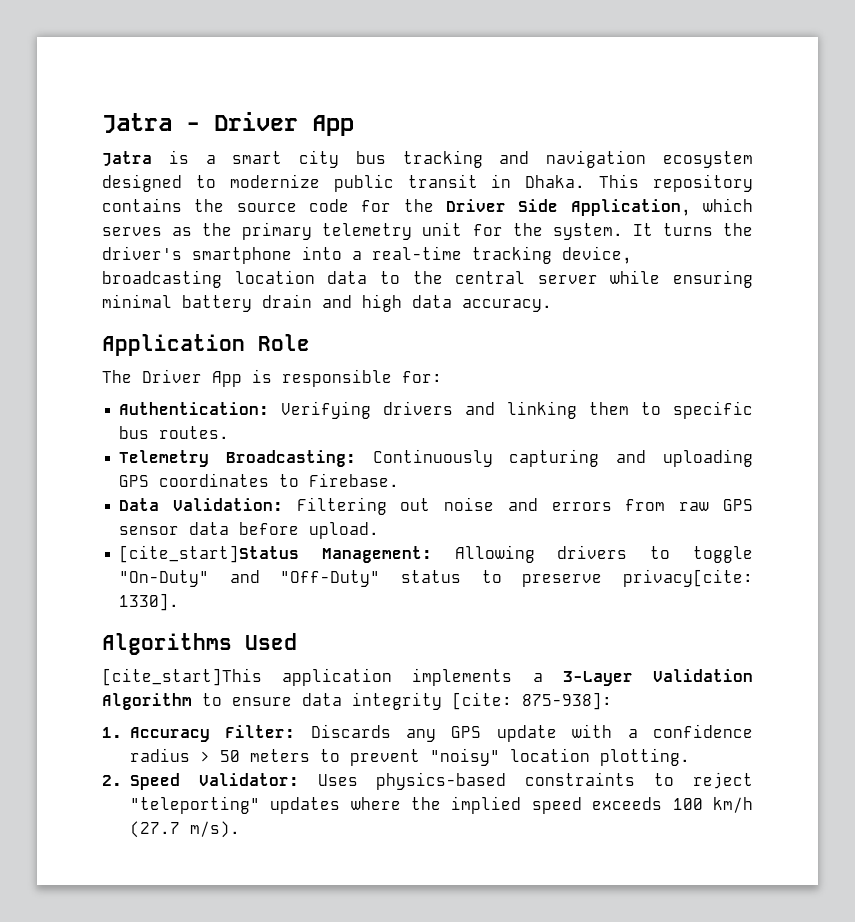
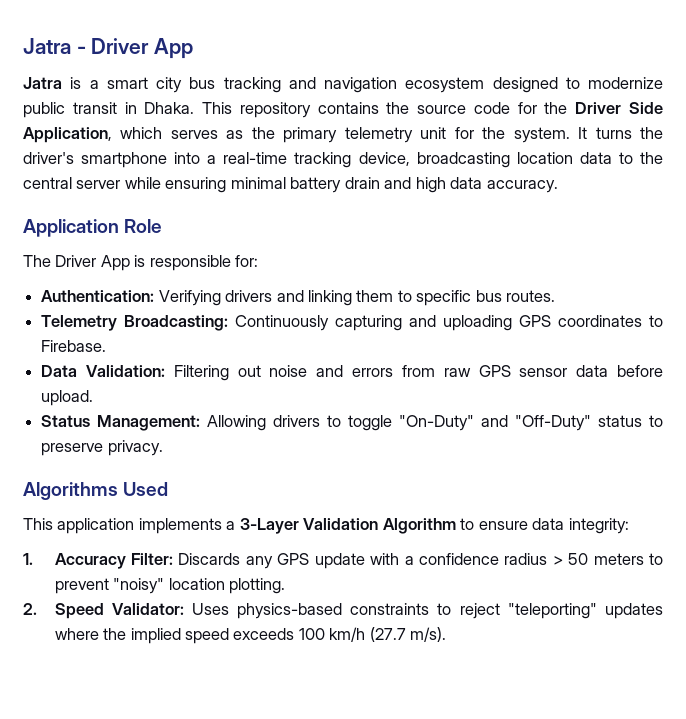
[119,545,300,563] [cite_start]Status -> [41,415,91,427] Status
[623,569,754,587] [119,593,180,611] privacy[cite: 1330]. -> [107,440,163,456] privacy.
[102,668,262,686] [cite_start]This -> [23,518,53,530] This
[352,692,612,710] integrity [cite: 875-938]: -> [568,518,629,534] integrity:

